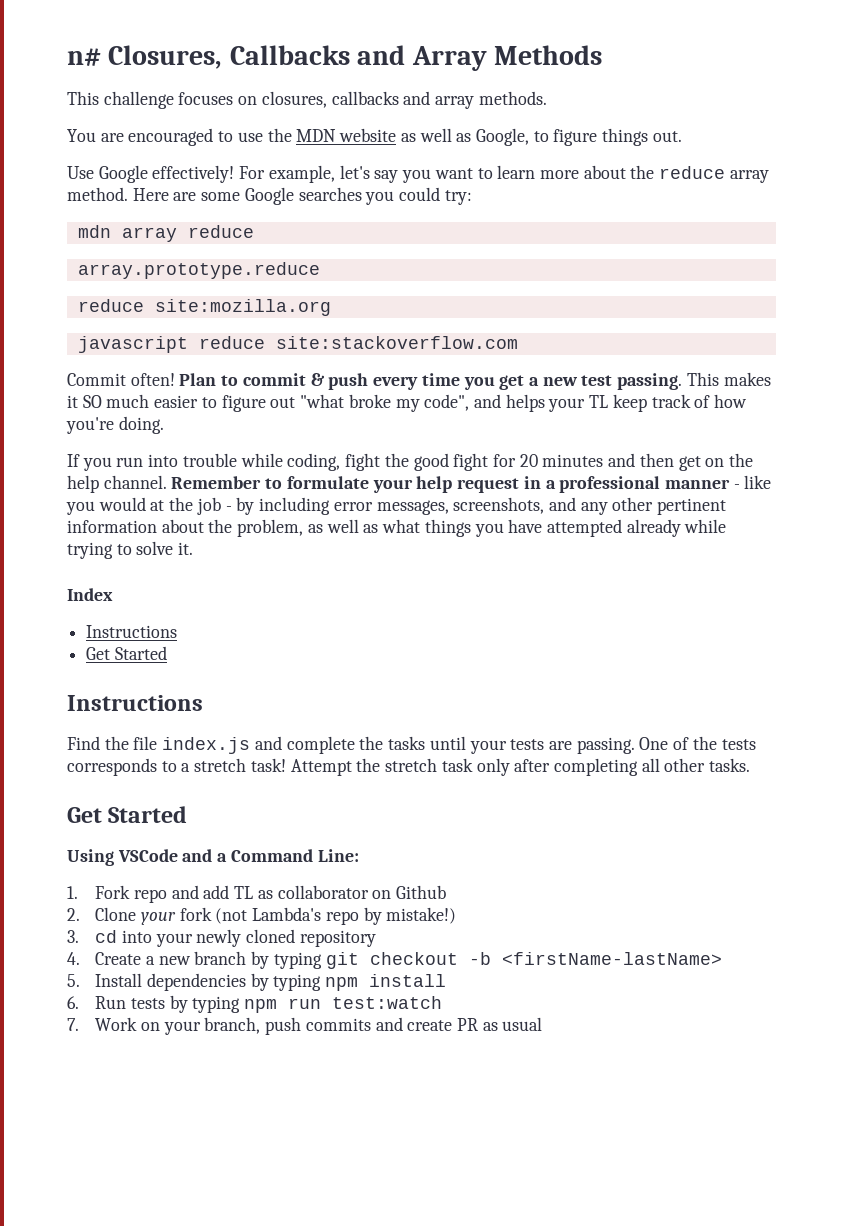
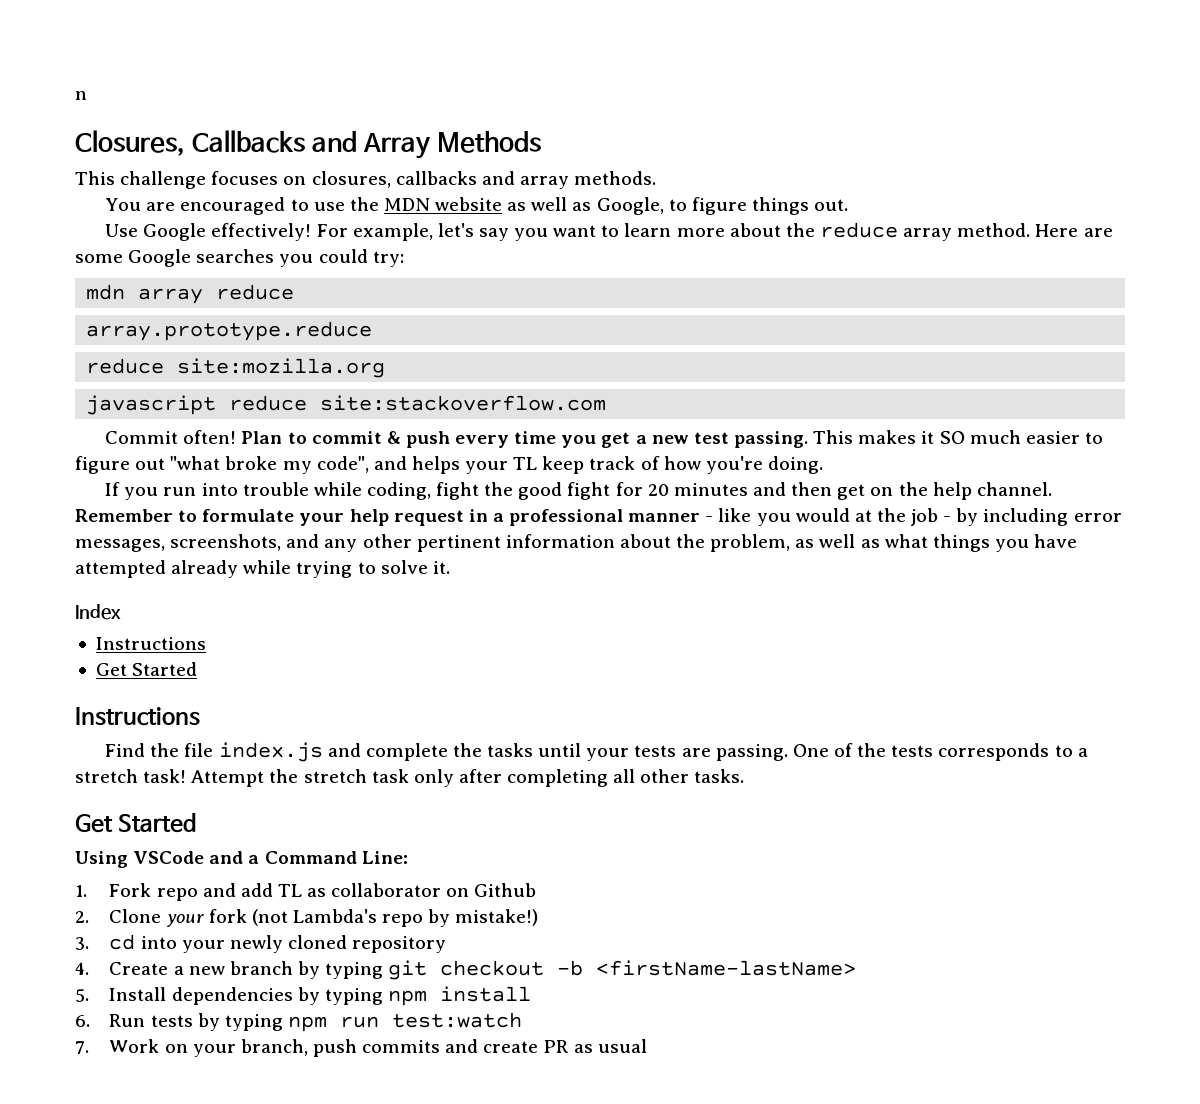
[67,48,101,66] n# -> [75,91,87,100] n //

